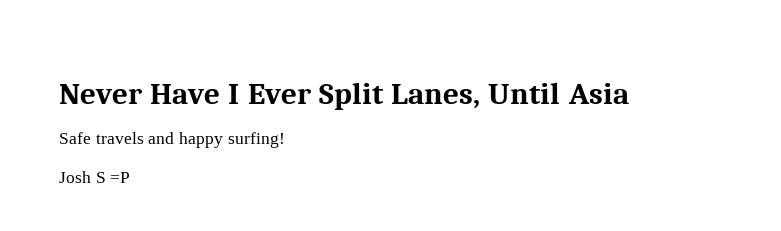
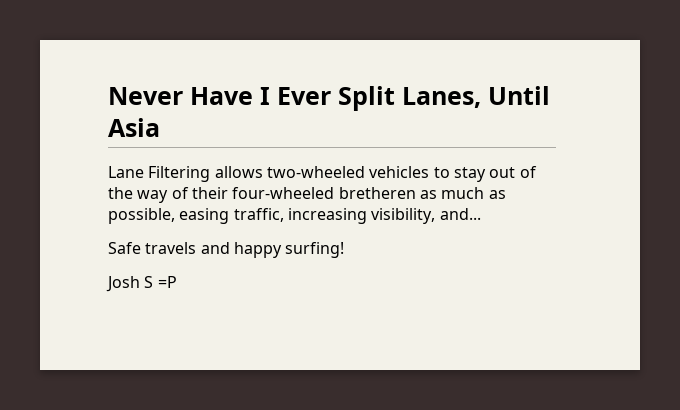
(629, 93) none -> [108,166,537,182] [108,187,506,203] [108,208,481,224] // Lane Filtering allows two-wheeled vehicles to stay out of the way of their four-wheeled bretheren as much as possible, easing traffic, increasing visibility, and...

